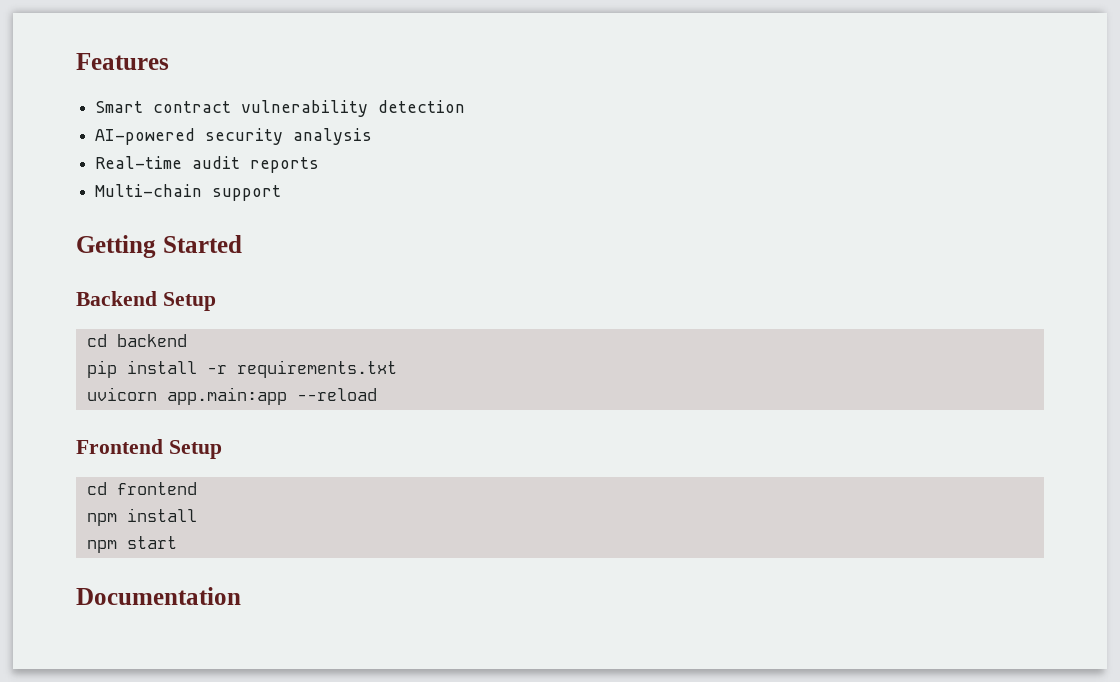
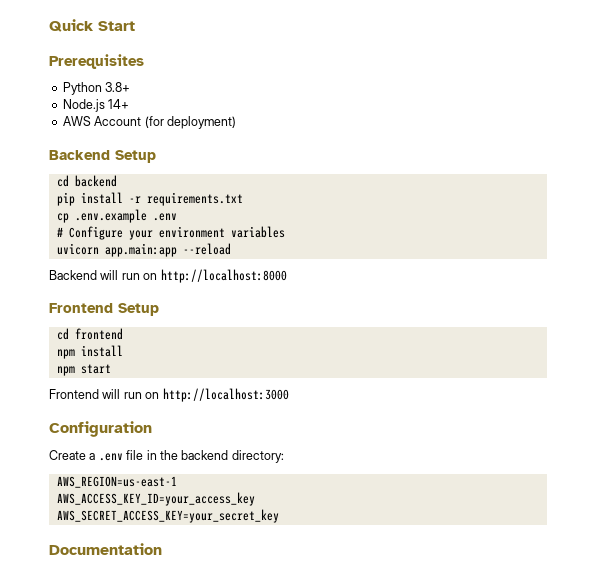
[76,53,169,70] [95,100,466,117] [95,128,373,145] [95,156,320,173] [95,184,282,201] [76,235,242,258] Features // Smart contract vulnerability detection // AI-powered security analysis // Real-time audit reports // Multi-chain support // Getting Started -> [49,19,135,32] [49,54,144,69] [62,82,131,95] [62,99,130,112] [62,116,236,129] Quick Start // Prerequisites // Python 3.8+ // Node.js 14+ // AWS Account (for deployment)
[86,387,377,405] uvicorn app.main:app --reload -> [56,209,177,223] [56,226,285,240] [56,243,231,257] [49,269,287,283] cp .env.example .env // # Configure your environment variables // uvicorn app.main:app --reload // Backend will run on http://localhost:8000
(177, 542) none -> [49,388,289,402] [49,421,152,437] [49,450,284,463] [56,476,177,488] [56,492,255,506] [56,509,279,523] // Frontend will run on http://localhost:3000 // Configuration // Create a .env file in the backend directory: // AWS_REGION=us-east-1 // AWS_ACCESS_KEY_ID=your_access_key // AWS_SECRET_ACCESS_KEY=your_secret_key

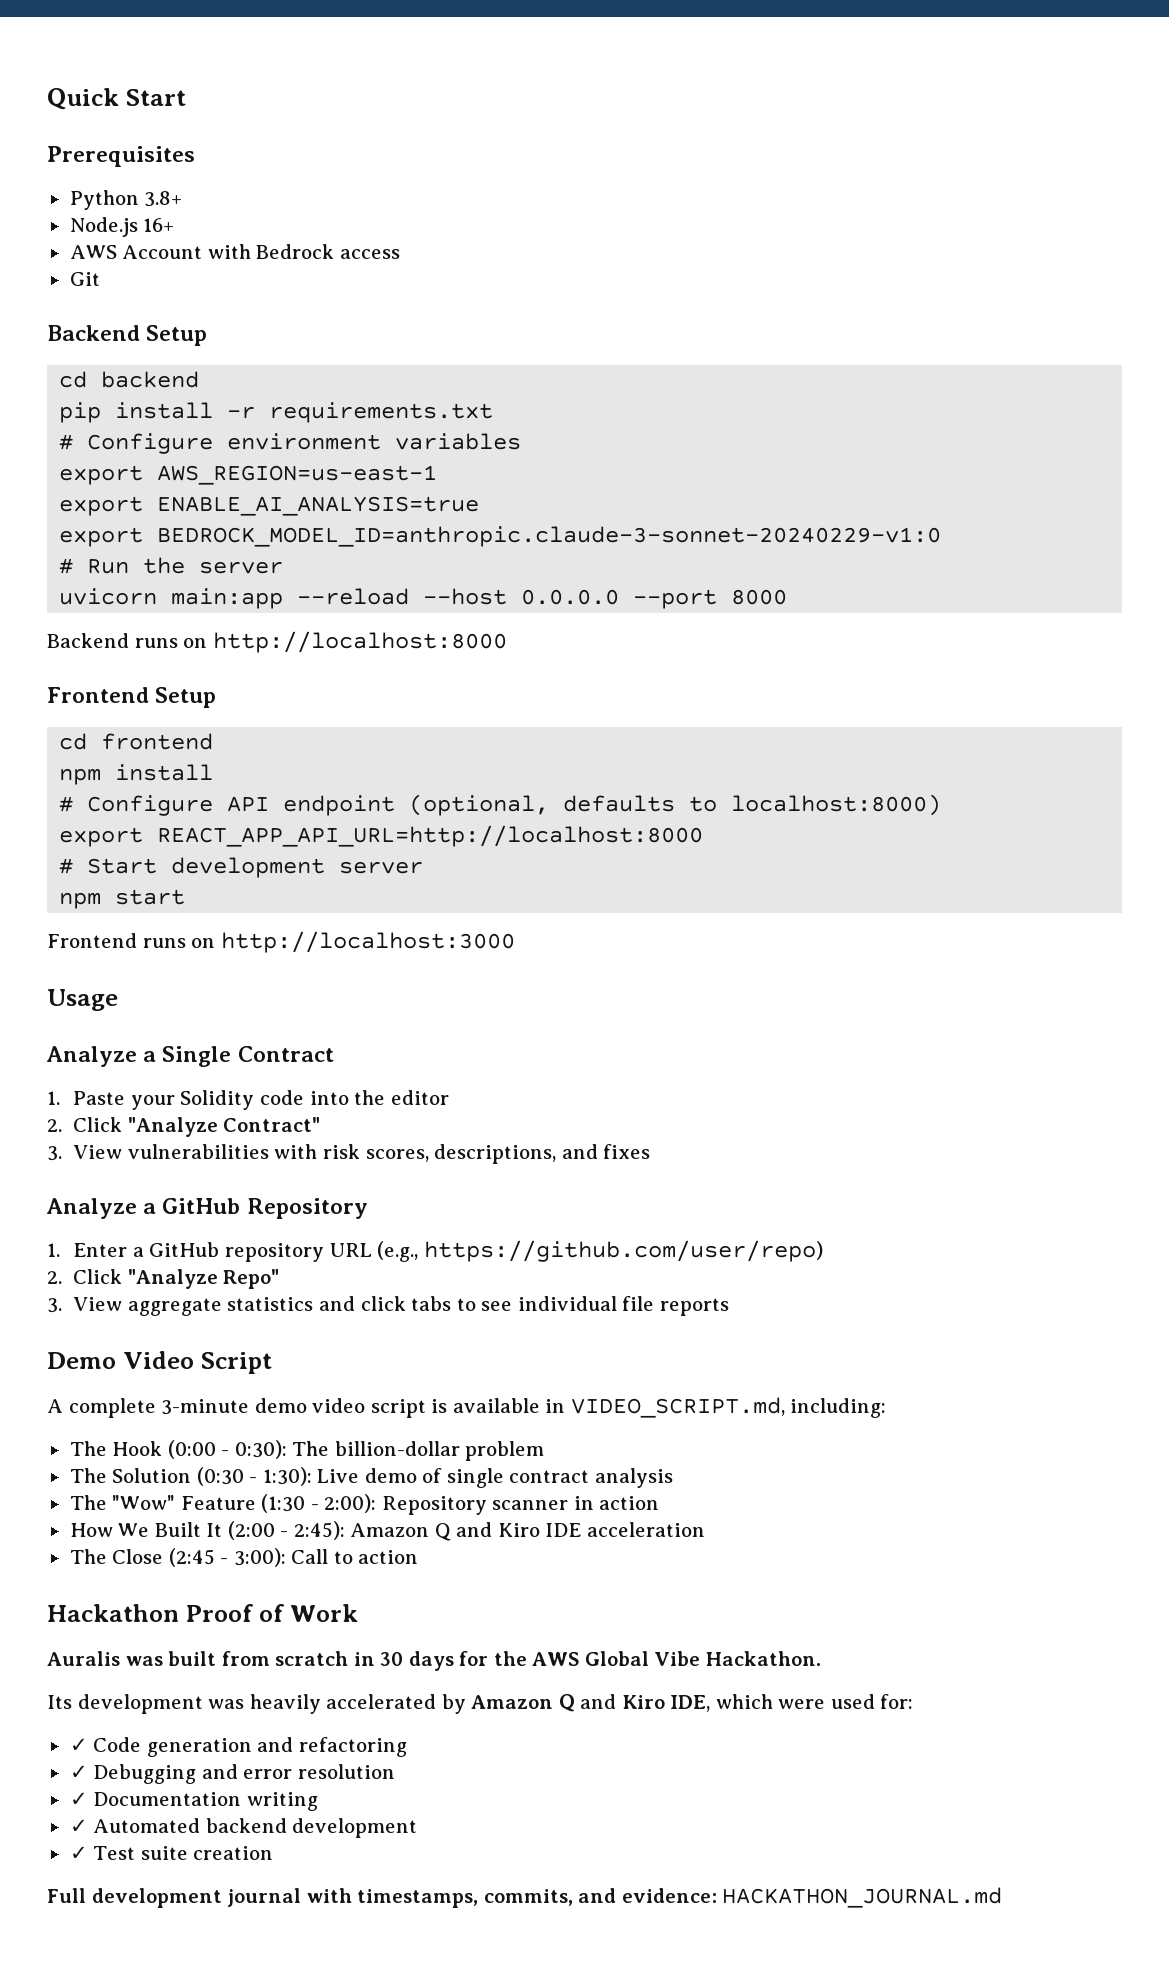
[108,99,130,109] 14+ -> [143,218,175,232] 16+
[144,116,236,129] (for deployment) -> [207,244,400,259] [69,272,100,286] with Bedrock access // Git
[56,209,177,223] [56,226,153,240] // cp .env.example .env // # Configure your -> [59,433,214,454] // # Configure
(285, 232) none -> [59,465,438,485] [59,496,480,516] [59,526,942,547] [59,557,284,574] // export AWS_REGION=us-east-1 // export ENABLE_AI_ANALYSIS=true // export BEDROCK_MODEL_ID=anthropic.claude-3-sonnet-20240229-v1:0 // # Run the server
[104,243,177,257] app.main:app -> [171,588,284,609] main:app
[49,270,140,280] // Backend will run -> [423,588,788,609] [47,633,178,648] --host 0.0.0.0 --port 8000 // Backend runs
(123, 351) none -> [59,794,942,816] [59,825,704,847] [59,857,424,878] // # Configure API endpoint (optional, defaults to localhost:8000) // export REACT_APP_API_URL=http://localhost:8000 // # Start development server
[102,389,142,399] will run -> [142,938,186,948] runs
[49,421,152,437] [49,450,284,463] [56,476,177,488] [56,492,255,506] [56,509,279,523] [49,543,162,555] Configuration // Create a .env file in the backend directory: // AWS_REGION=us-east-1 // AWS_ACCESS_KEY_ID=your_access_key // AWS_SECRET_ACCESS_KEY=your_secret_key // Documentation -> [47,989,118,1011] [46,1046,334,1067] [47,1090,449,1110] [47,1117,321,1137] [47,1144,651,1164] [46,1198,368,1219] [47,1240,823,1262] [47,1269,280,1289] [47,1296,729,1316] [47,1351,272,1374] [47,1397,887,1418] [69,1440,545,1461] [69,1467,673,1488] [69,1494,660,1515] [69,1521,705,1541] [69,1548,419,1567] [47,1604,358,1622] [47,1651,821,1671] [47,1694,914,1714] [69,1737,407,1757] [69,1764,395,1784] [69,1792,318,1811] [69,1818,418,1838] [69,1846,274,1860] [47,1887,1003,1908] Usage // Analyze a Single Contract // 1. Paste your Solidity code into the editor // 2. Click "Analyze Contract" // 3. View vulnerabilities with risk scores, descriptions, and fixes // Analyze a GitHub Repository // 1. Enter a GitHub repository URL (e.g., https://github.com/user/repo) // 2. Click "Analyze Repo" // 3. View aggregate statistics and click tabs to see individual file reports // Demo Video Script // A complete 3-minute demo video script is available in VIDEO_SCRIPT.md, including: // The Hook (0:00 - 0:30): The billion-dollar problem // The Solution (0:30 - 1:30): Live demo of single contract analysis // The "Wow" Feature (1:30 - 2:00): Repository scanner in action // How We Built It (2:00 - 2:45): Amazon Q and Kiro IDE acceleration // The Close (2:45 - 3:00): Call to action // Hackathon Proof of Work // Auralis was built from scratch in 30 days for the AWS Global Vibe Hackathon. // Its development was heavily accelerated by Amazon Q and Kiro IDE, which were used for: // ✓ Code generation and refactoring // ✓ Debugging and error resolution // ✓ Documentation writing // ✓ Automated backend development // ✓ Test suite creation // Full development journal with timestamps, commits, and evidence: HACKATHON_JOURNAL.md

